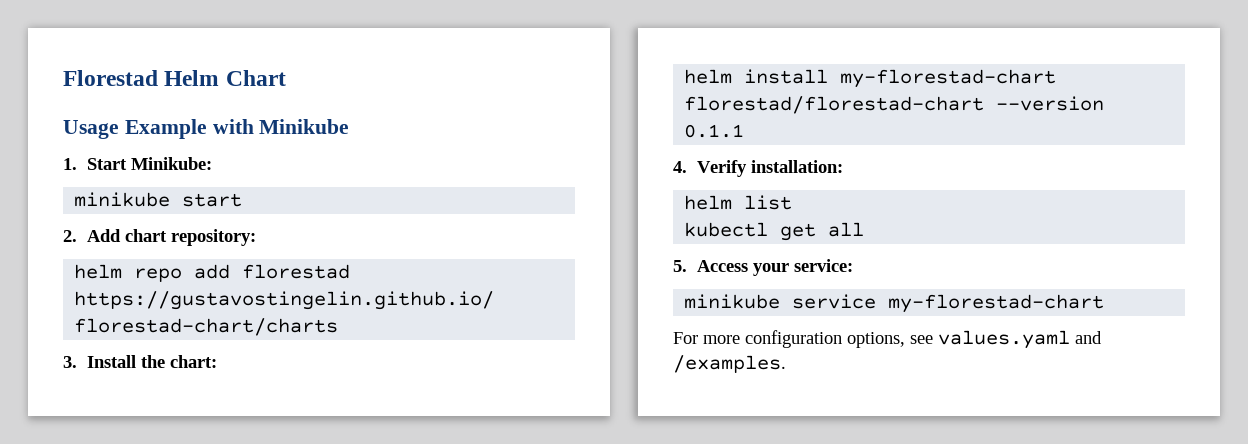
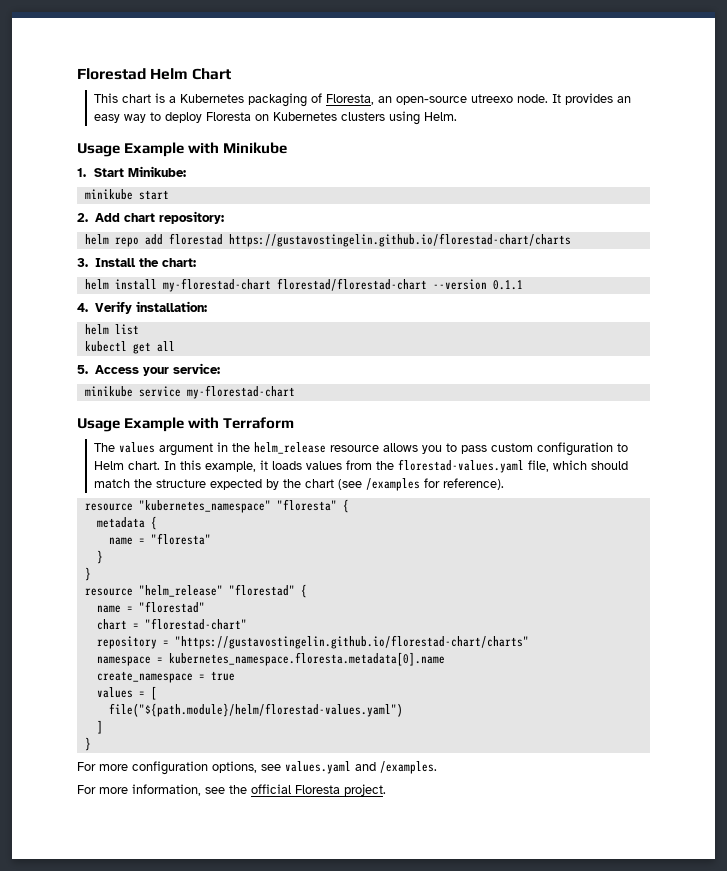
(286, 78) none -> [94,93,632,107] [94,111,458,125] // This chart is a Kubernetes packaging of Floresta, an open-source utreexo node. It provides an easy way to deploy Floresta on Kubernetes clusters using Helm.
(1105, 303) none -> [77,417,295,432] [94,442,629,456] [94,459,629,473] [94,478,505,491] [84,499,349,513] [96,516,157,530] [108,533,211,545] [96,550,103,564] [84,567,91,581] [84,584,307,598] [96,601,205,613] [96,618,247,630] [96,635,529,649] [96,652,445,666] [96,671,235,683] [96,686,157,700] [108,703,403,717] [96,720,103,734] [84,737,91,751] // Usage Example with Terraform // The values argument in the helm_release resource allows you to pass custom configuration to Helm chart. In this example, it loads values from the florestad-values.yaml file, which should match the structure expected by the chart (see /examples for reference). // resource "kubernetes_namespace" "floresta" { // metadata { // name = "floresta" // } // } // resource "helm_release" "florestad" { // name = "florestad" // chart = "florestad-chart" // repository = "https://gustavostingelin.github.io/florestad-chart/charts" // namespace = kubernetes_namespace.floresta.metadata[0].name // create_namespace = true // values = [ // file("${path.module}/helm/florestad-values.yaml") // ] // }
(786, 364) none -> [77,784,386,796] // For more information, see the official Floresta project.

